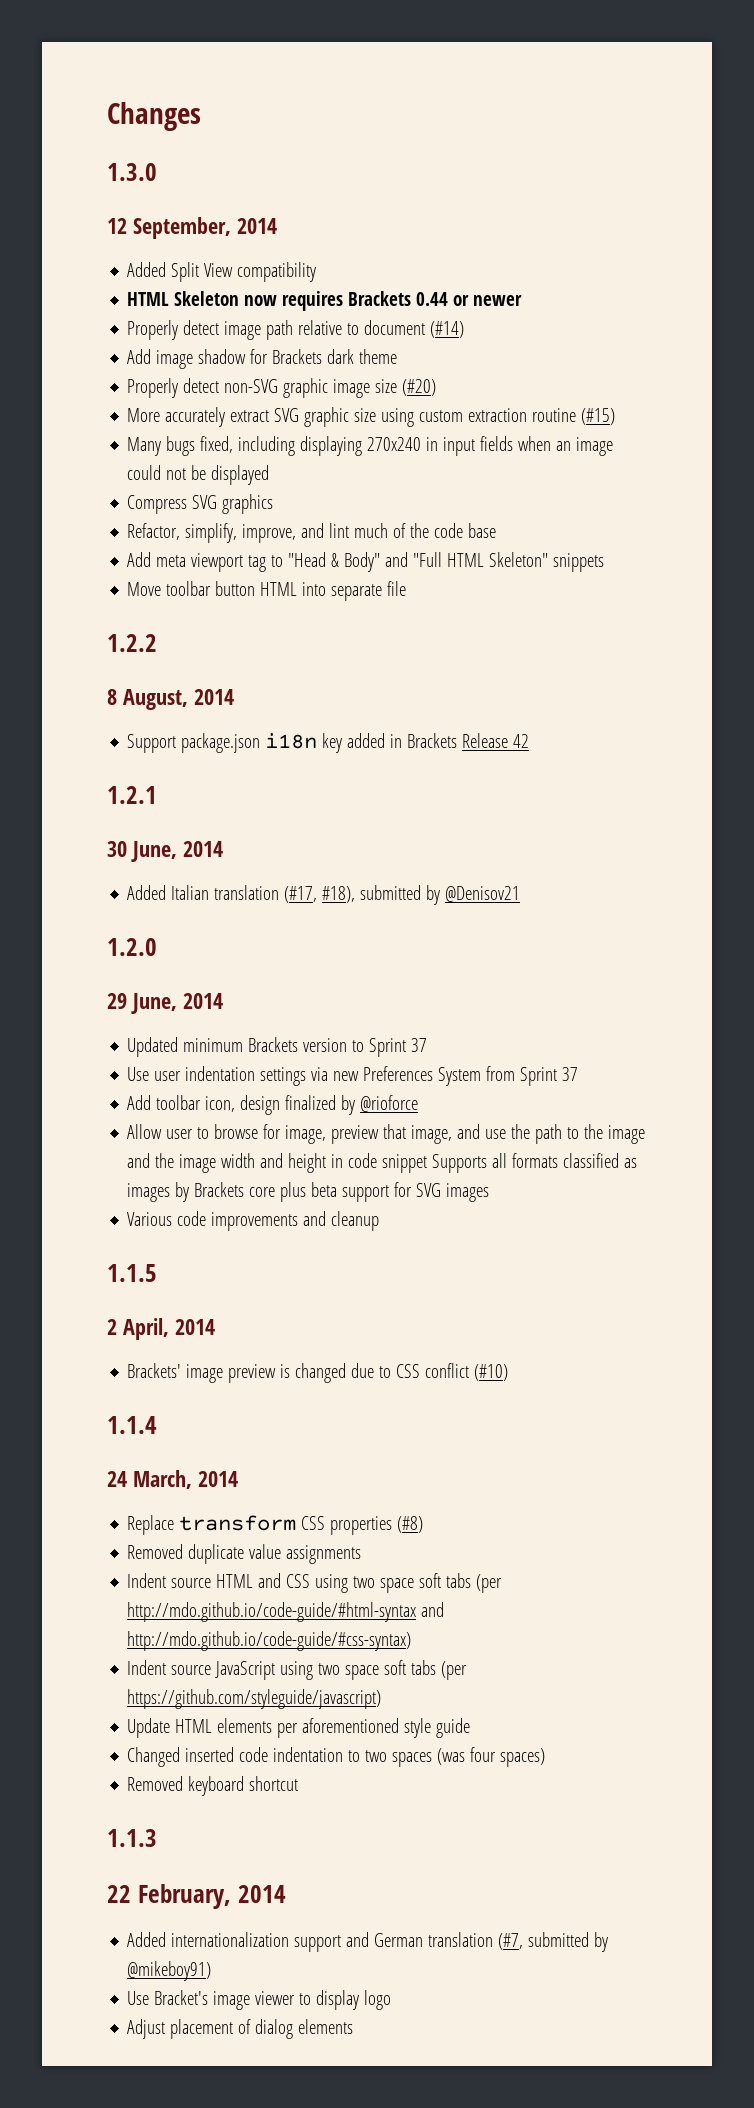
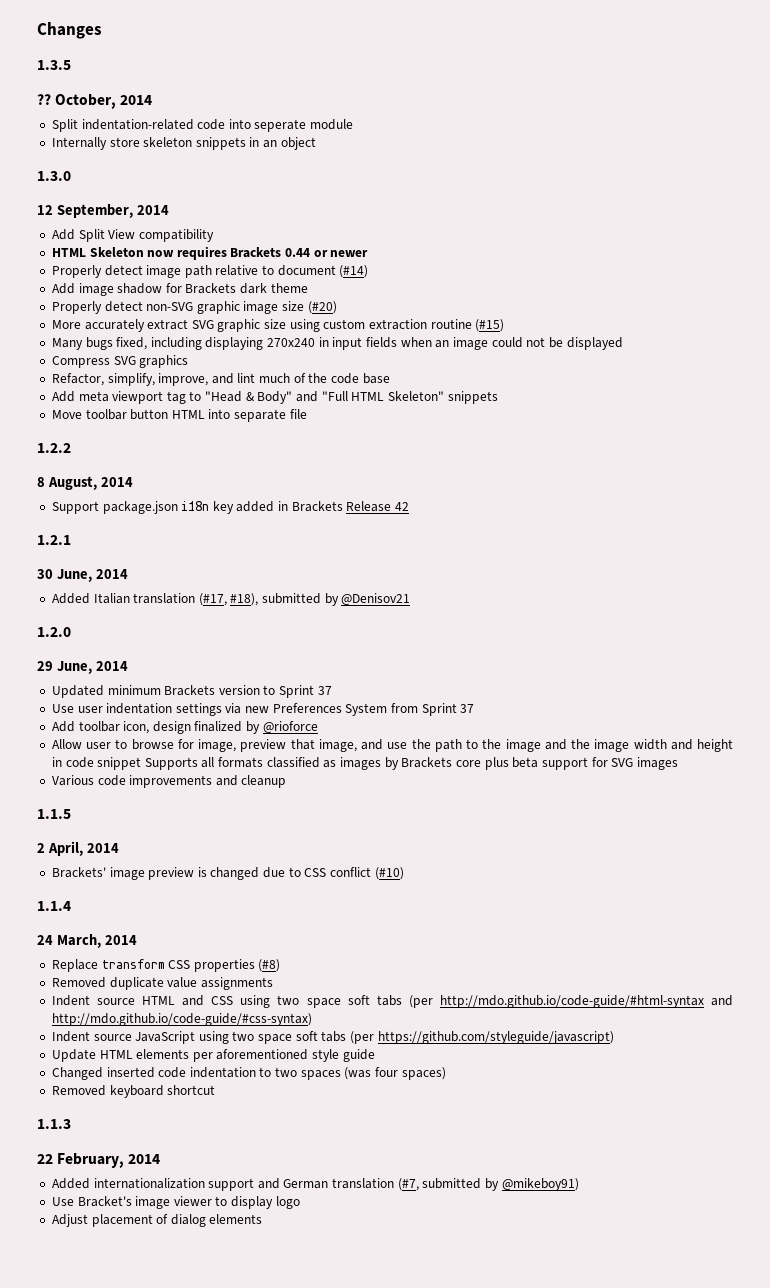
(201, 116) none -> [37,60,71,70] [37,94,153,109] [51,119,354,132] [51,137,316,150] // 1.3.5 // ?? October, 2014 // Split indentation-related code into seperate module // Internally store skeleton snippets in an object
[127,262,167,277] Added -> [51,229,75,240] Add

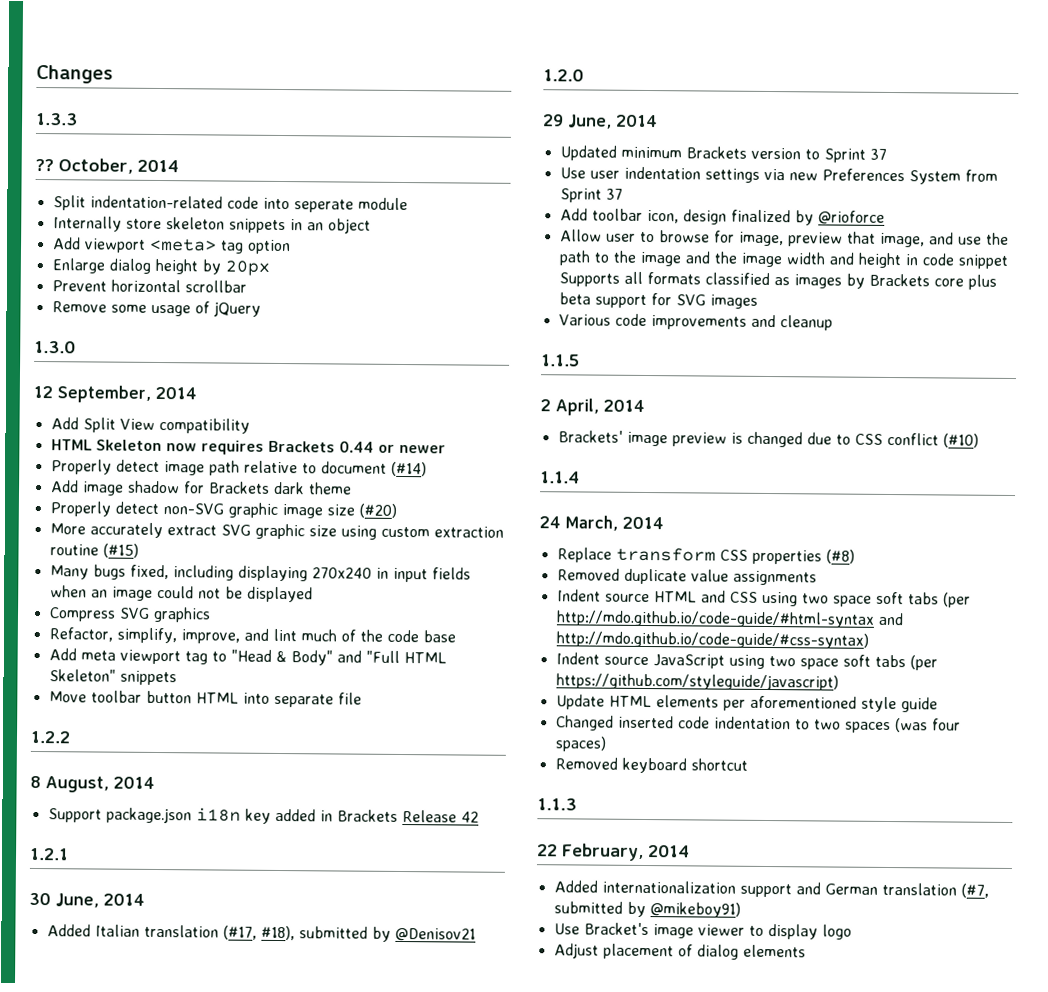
[37,60,71,70] 1.3.5 -> [36,112,78,126] 1.3.3
(316, 143) none -> [52,237,291,255] [51,258,270,276] [51,279,247,293] [51,301,261,317] // Add viewport <meta> tag option // Enlarge dialog height by 20px // Prevent horizontal scrollbar // Remove some usage of jQuery

